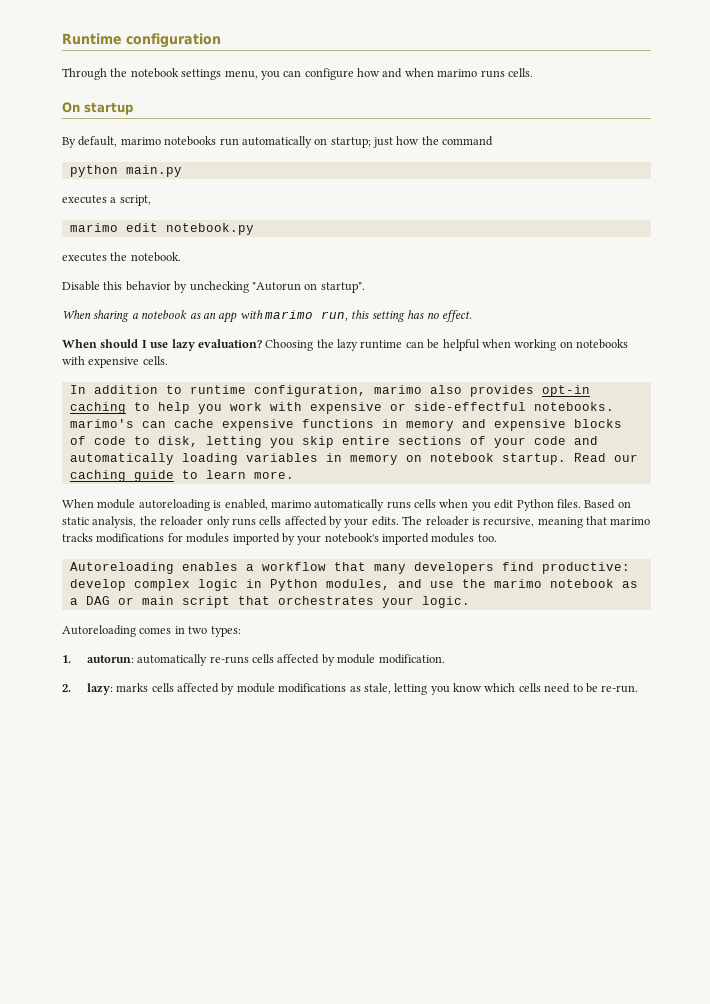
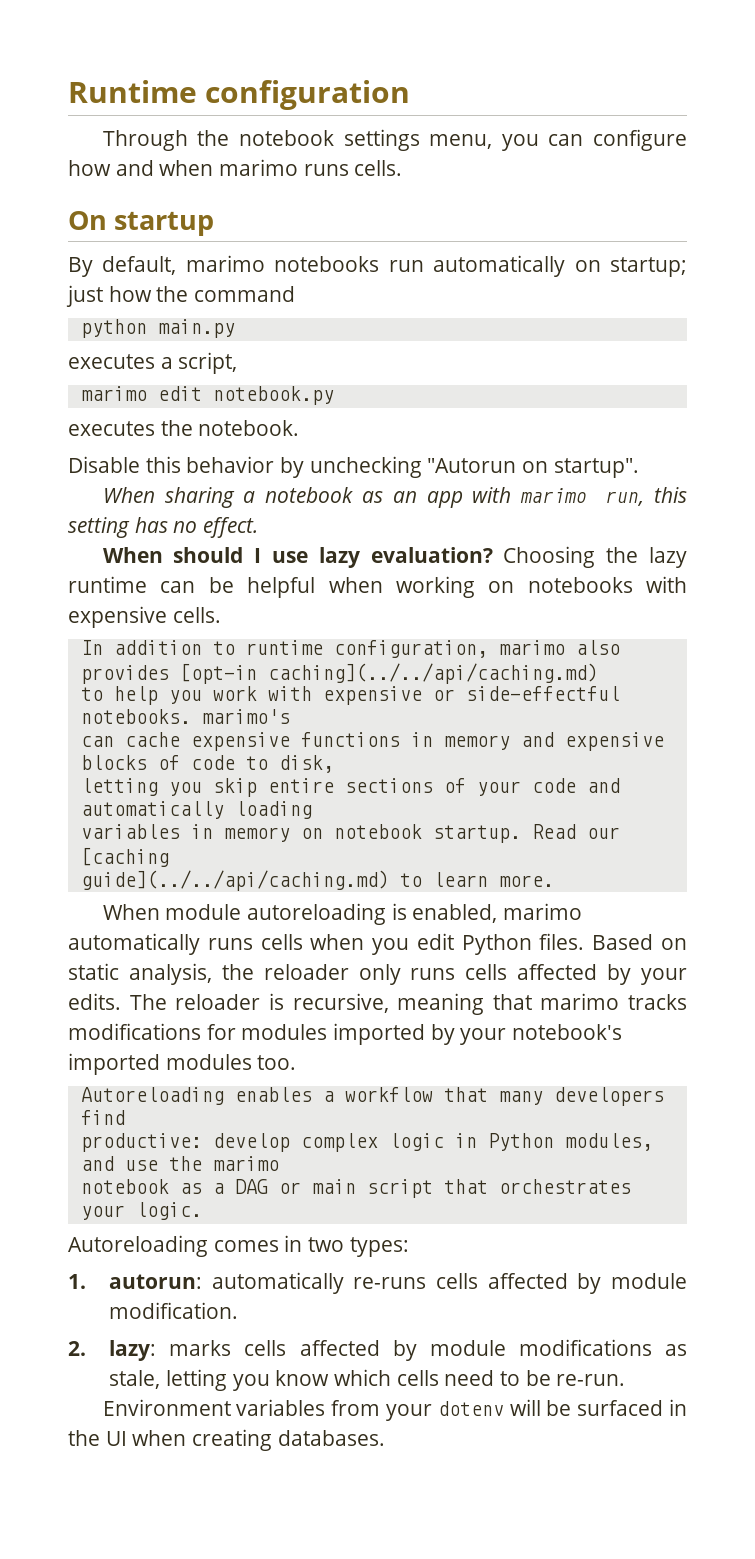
[541,385,590,397] [69,402,126,414] opt-in caching -> [179,663,598,684] [opt-in caching](../../api/caching.md) //
(134, 423) none -> (290, 716) //
(198, 441) none -> (334, 764) //
(238, 459) none -> (312, 810) //
[69,470,174,482] caching guide -> [80,847,169,867] [80,870,389,891] [caching // guide](../../api/caching.md)
(534, 566) none -> (125, 1117) //
(542, 583) none -> (279, 1163) //
(639, 689) none -> [102,1399,688,1421] [68,1429,385,1451] // Environment variables from your dotenv will be surfaced in the UI when creating databases.

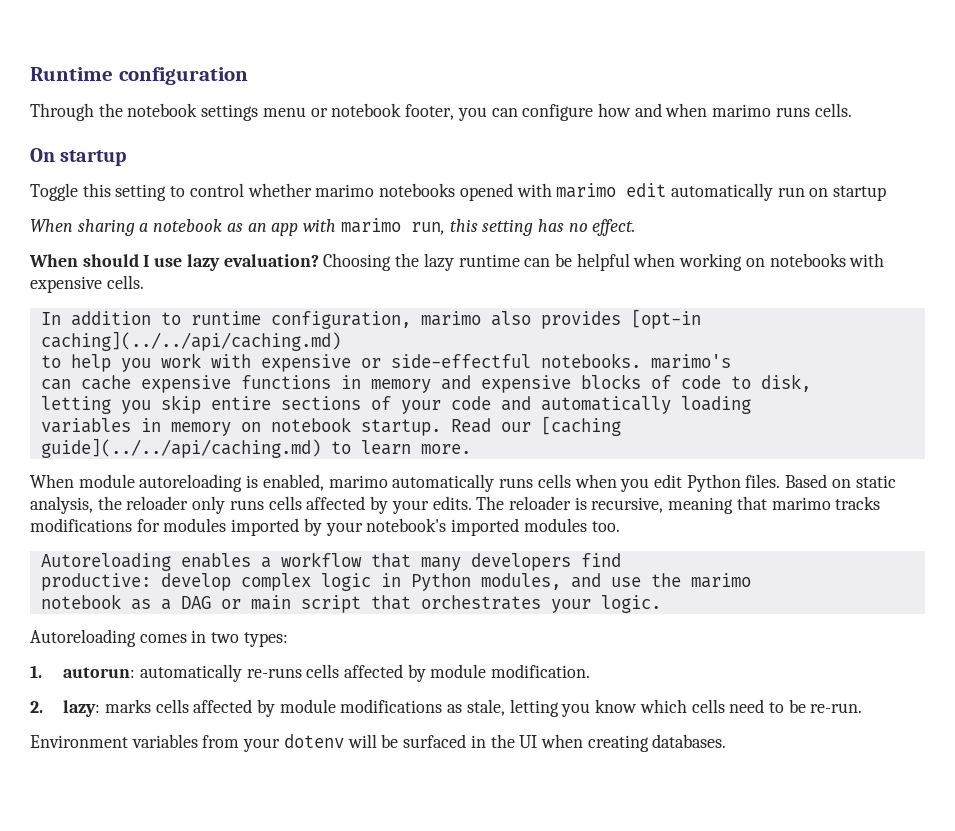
[429,134,493,149] menu, -> [262,103,455,120] menu or notebook footer,
[68,255,687,277] [66,285,296,307] [80,319,235,338] [68,352,238,374] [80,386,334,405] [68,420,300,436] [68,456,639,478] By default, marimo notebooks run automatically on startup; just how the command // python main.py // executes a script, // marimo edit notebook.py // executes the notebook. // Disable this behavior by unchecking "Autorun on startup". -> [30,183,887,201] Toggle this setting to control whether marimo notebooks opened with marimo edit automatically run on startup

